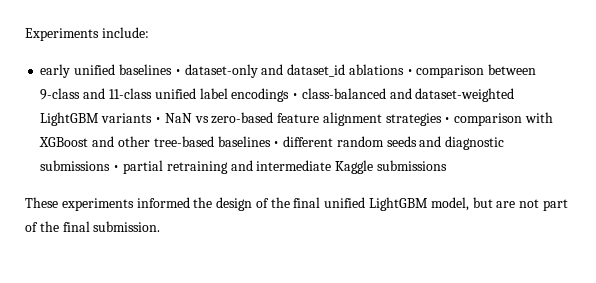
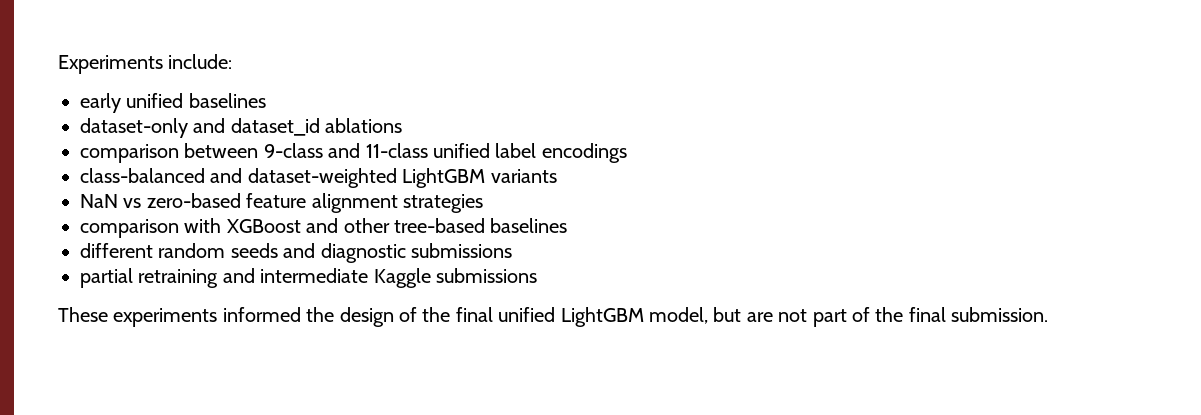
[174,69,181,75] • -> (266, 100) //
[406,69,413,75] • -> (403, 125) //
[292,93,299,99] • -> (627, 153) //
[154,117,161,123] • -> (557, 176) //
[444,117,451,123] • -> (483, 203) //
[273,141,280,147] • -> (568, 225) //
[113,165,120,171] • -> (512, 250) //

